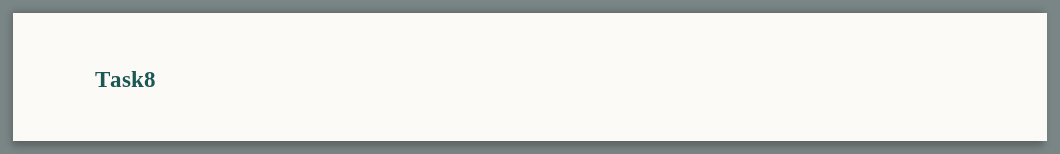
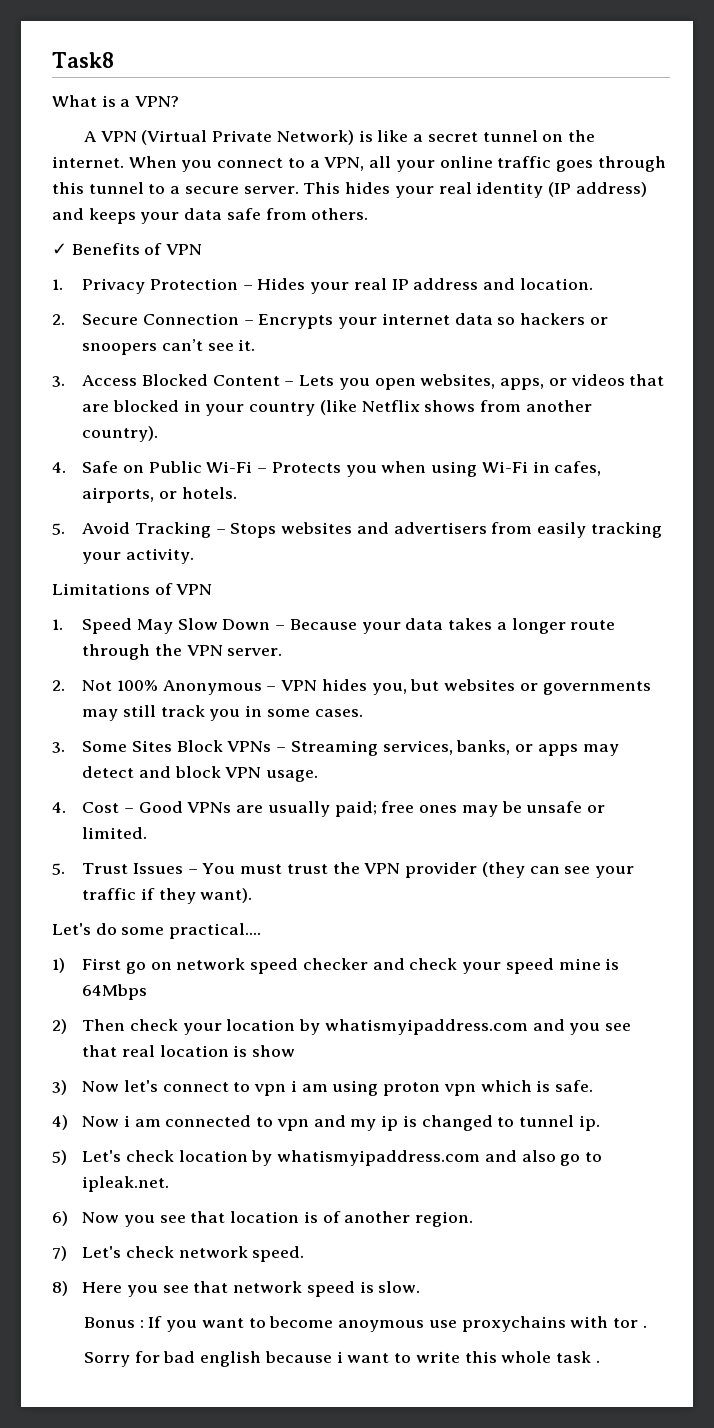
(156, 79) none -> [52,95,180,107] [84,130,595,145] [52,156,666,172] [52,182,647,198] [52,208,369,224] [52,243,203,255] [52,278,593,294] [52,313,608,329] [82,339,256,355] [52,374,665,390] [82,400,592,416] [82,426,159,442] [52,461,602,477] [82,487,237,503] [52,522,662,538] [82,548,195,564] [52,583,213,595] [52,618,616,634] [82,644,283,660] [52,679,651,695] [82,705,363,721] [52,740,619,756] [82,766,319,782] [52,801,605,817] [82,827,148,839] [52,862,634,878] [82,888,253,904] [52,923,262,939] [52,958,620,974] [82,984,148,1000] [52,1019,632,1035] [82,1045,296,1057] [52,1080,593,1096] [52,1115,600,1131] [52,1150,603,1166] [82,1176,170,1192] [52,1211,474,1227] [52,1246,305,1262] [52,1281,421,1297] [84,1316,647,1332] [84,1351,600,1367] // What is a VPN? // A VPN (Virtual Private Network) is like a secret tunnel on the internet. When you connect to a VPN, all your online traffic goes through this tunnel to a secure server. This hides your real identity (IP address) and keeps your data safe from others. // ✓ Benefits of VPN // 1. Privacy Protection – Hides your real IP address and location. // 2. Secure Connection – Encrypts your internet data so hackers or snoopers can’t see it. // 3. Access Blocked Content – Lets you open websites, apps, or videos that are blocked in your country (like Netflix shows from another country). // 4. Safe on Public Wi-Fi – Protects you when using Wi-Fi in cafes, airports, or hotels. // 5. Avoid Tracking – Stops websites and advertisers from easily tracking your activity. // Limitations of VPN // 1. Speed May Slow Down – Because your data takes a longer route through the VPN server. // 2. Not 100% Anonymous – VPN hides you, but websites or governments may still track you in some cases. // 3. Some Sites Block VPNs – Streaming services, banks, or apps may detect and block VPN usage. // 4. Cost – Good VPNs are usually paid; free ones may be unsafe or limited. // 5. Trust Issues – You must trust the VPN provider (they can see your traffic if they want). // Let's do some practical.... // 1) First go on network speed checker and check your speed mine is 64Mbps // 2) Then check your location by whatismyipaddress.com and you see that real location is show // 3) Now let's connect to vpn i am using proton vpn which is safe. // 4) Now i am connected to vpn and my ip is changed to tunnel ip. // 5) Let's check location by whatismyipaddress.com and also go to ipleak.net. // 6) Now you see that location is of another region. // 7) Let's check network speed. // 8) Here you see that network speed is slow. // Bonus : If you want to become anoymous use proxychains with tor . // Sorry for bad english because i want to write this whole task .

